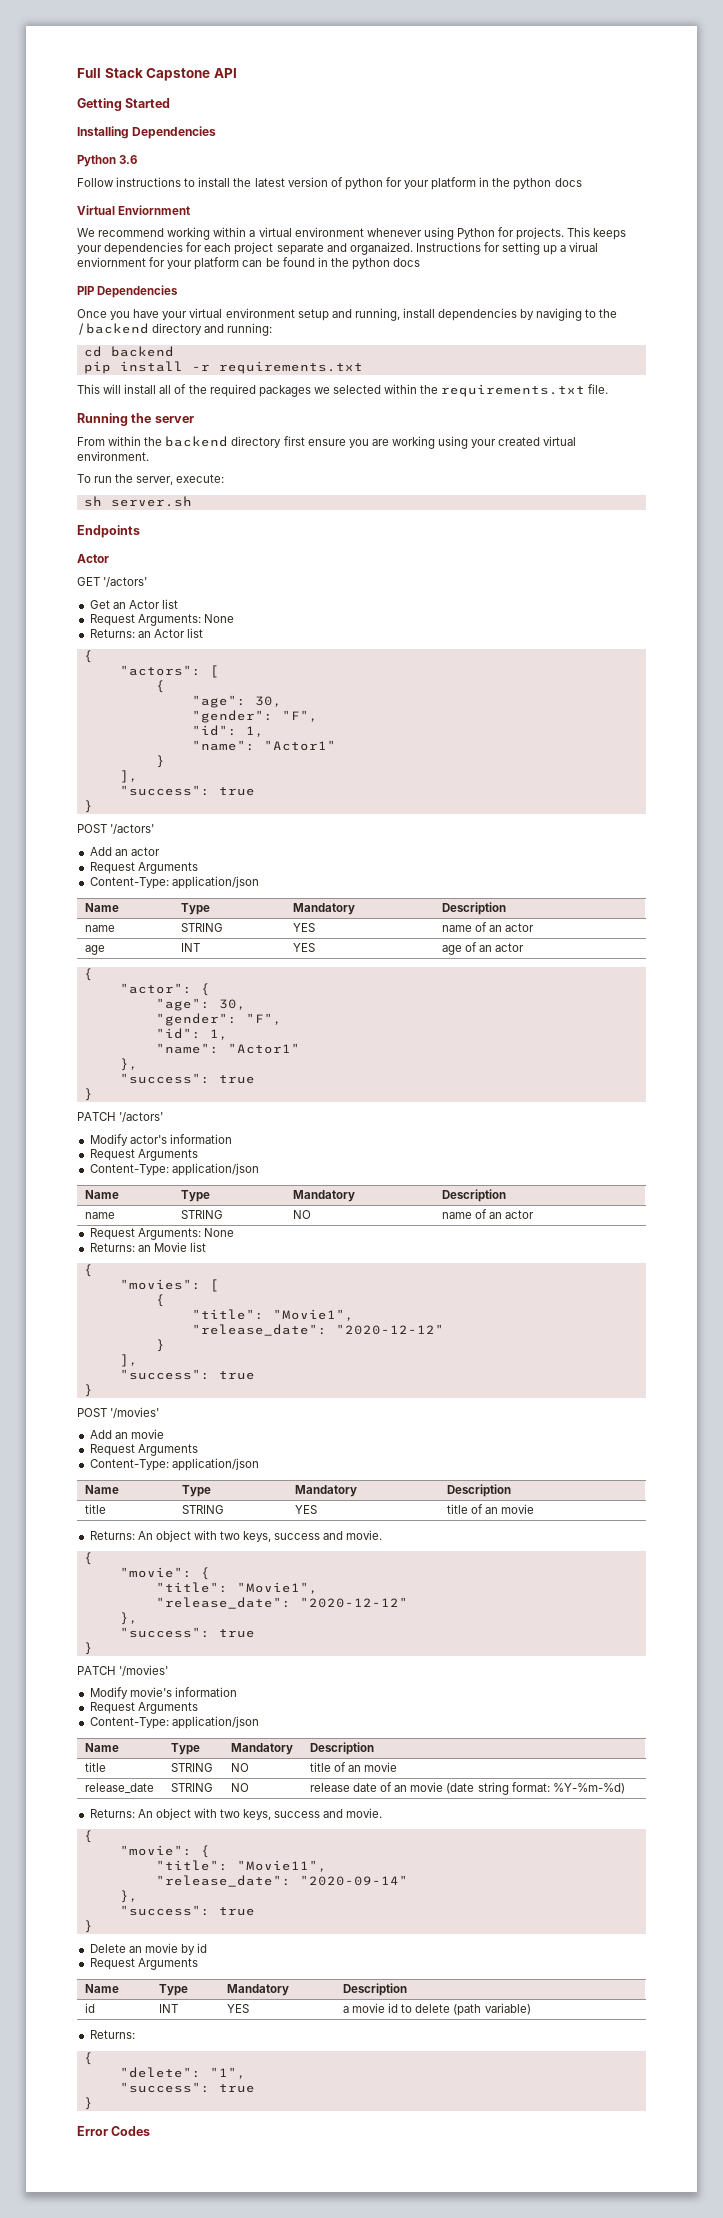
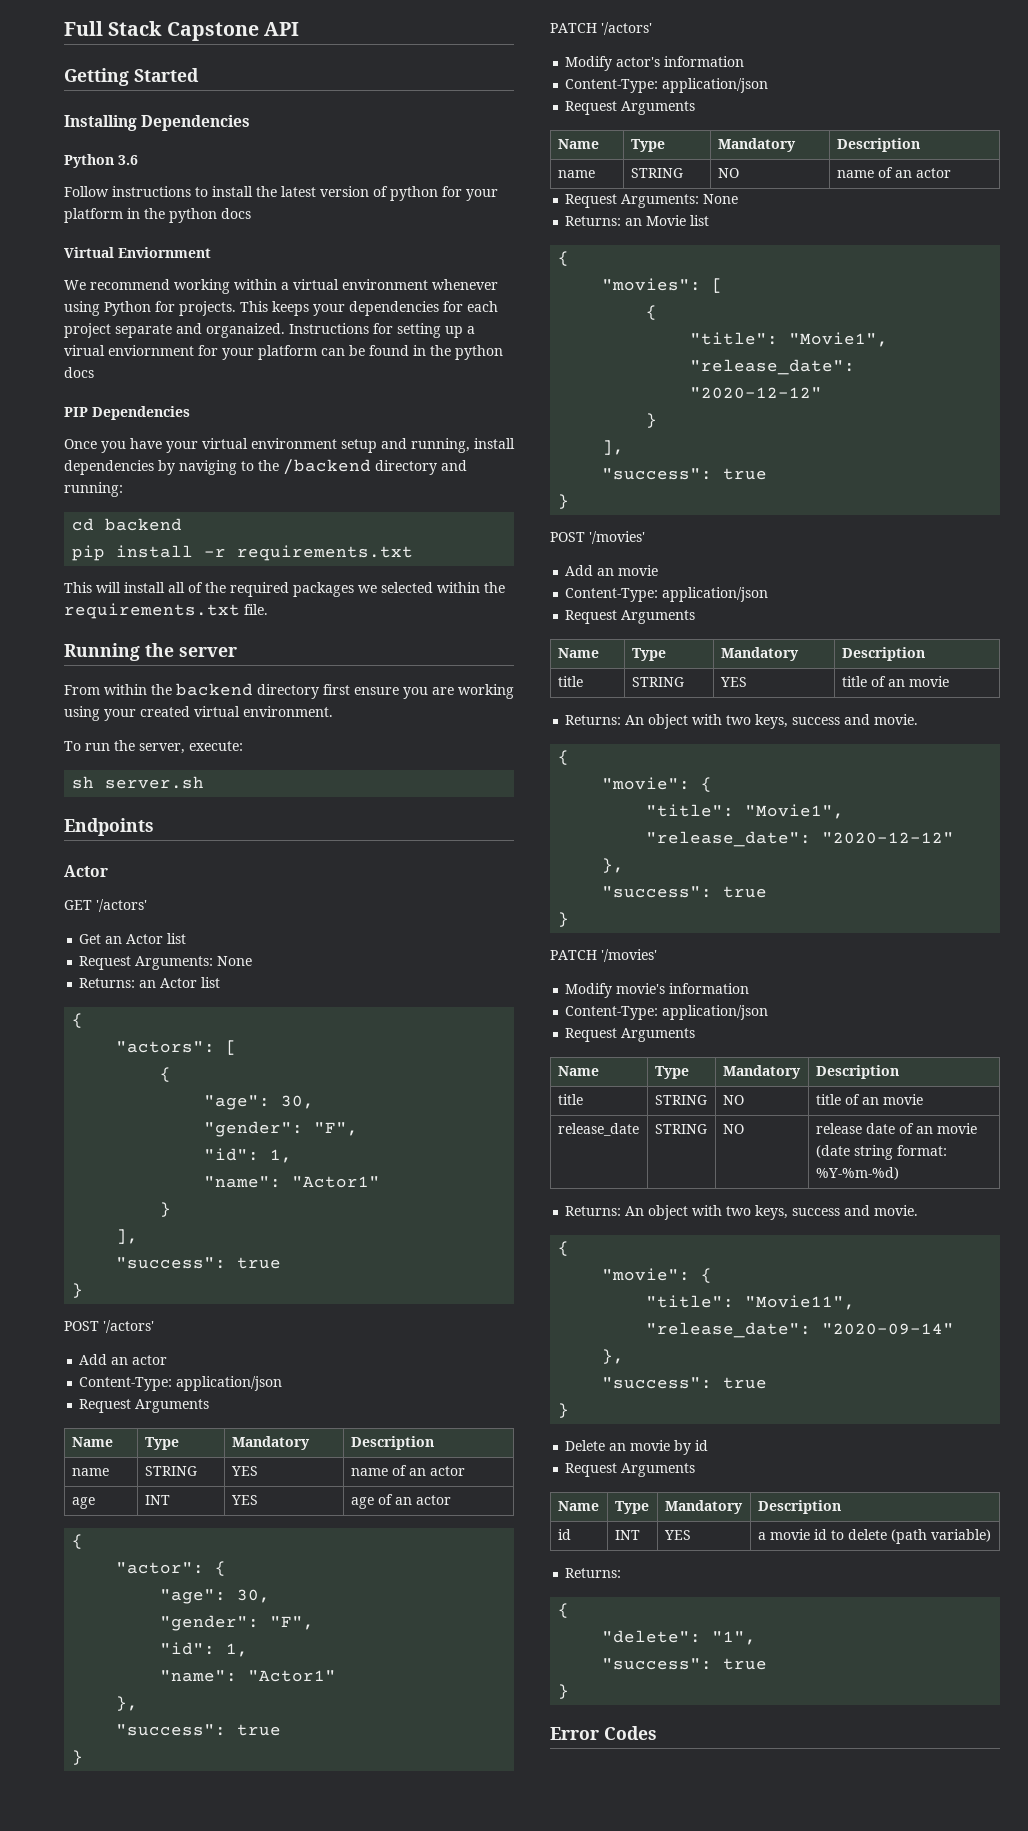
[89,862,198,874] [89,876,259,889] // Request Arguments // Content-Type: application/json -> [79,1376,283,1391] [79,1399,210,1413] // Content-Type: application/json // Request Arguments
[89,1149,198,1161] [89,1163,259,1176] // Request Arguments // Content-Type: application/json -> [565,78,769,93] [565,101,696,115] // Content-Type: application/json // Request Arguments
[89,1444,198,1456] [89,1458,259,1471] // Request Arguments // Content-Type: application/json -> [565,587,769,602] [565,610,696,624] // Content-Type: application/json // Request Arguments
[89,1702,198,1714] [89,1716,259,1729] // Request Arguments // Content-Type: application/json -> [565,1005,769,1020] [565,1028,696,1042] // Content-Type: application/json // Request Arguments

